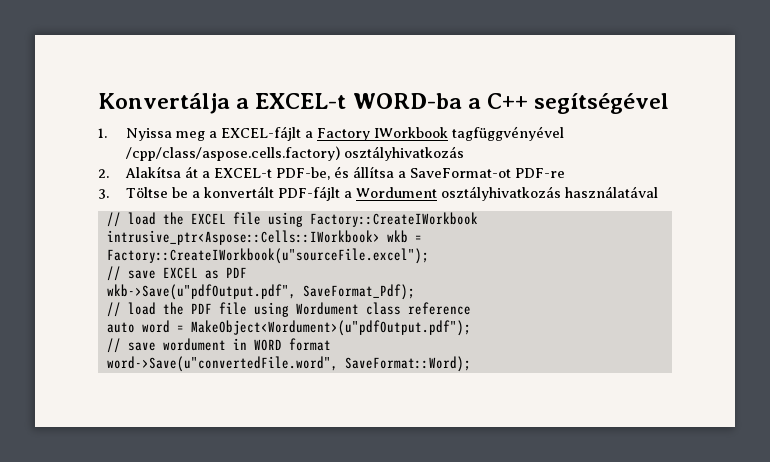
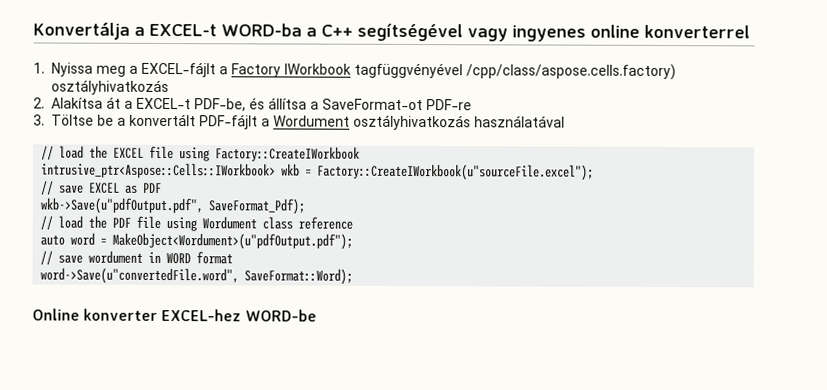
(670, 103) none -> [467,24,750,42] vagy ingyenes online konverterrel
(471, 364) none -> [32,308,317,322] // Online konverter EXCEL-hez WORD-be

